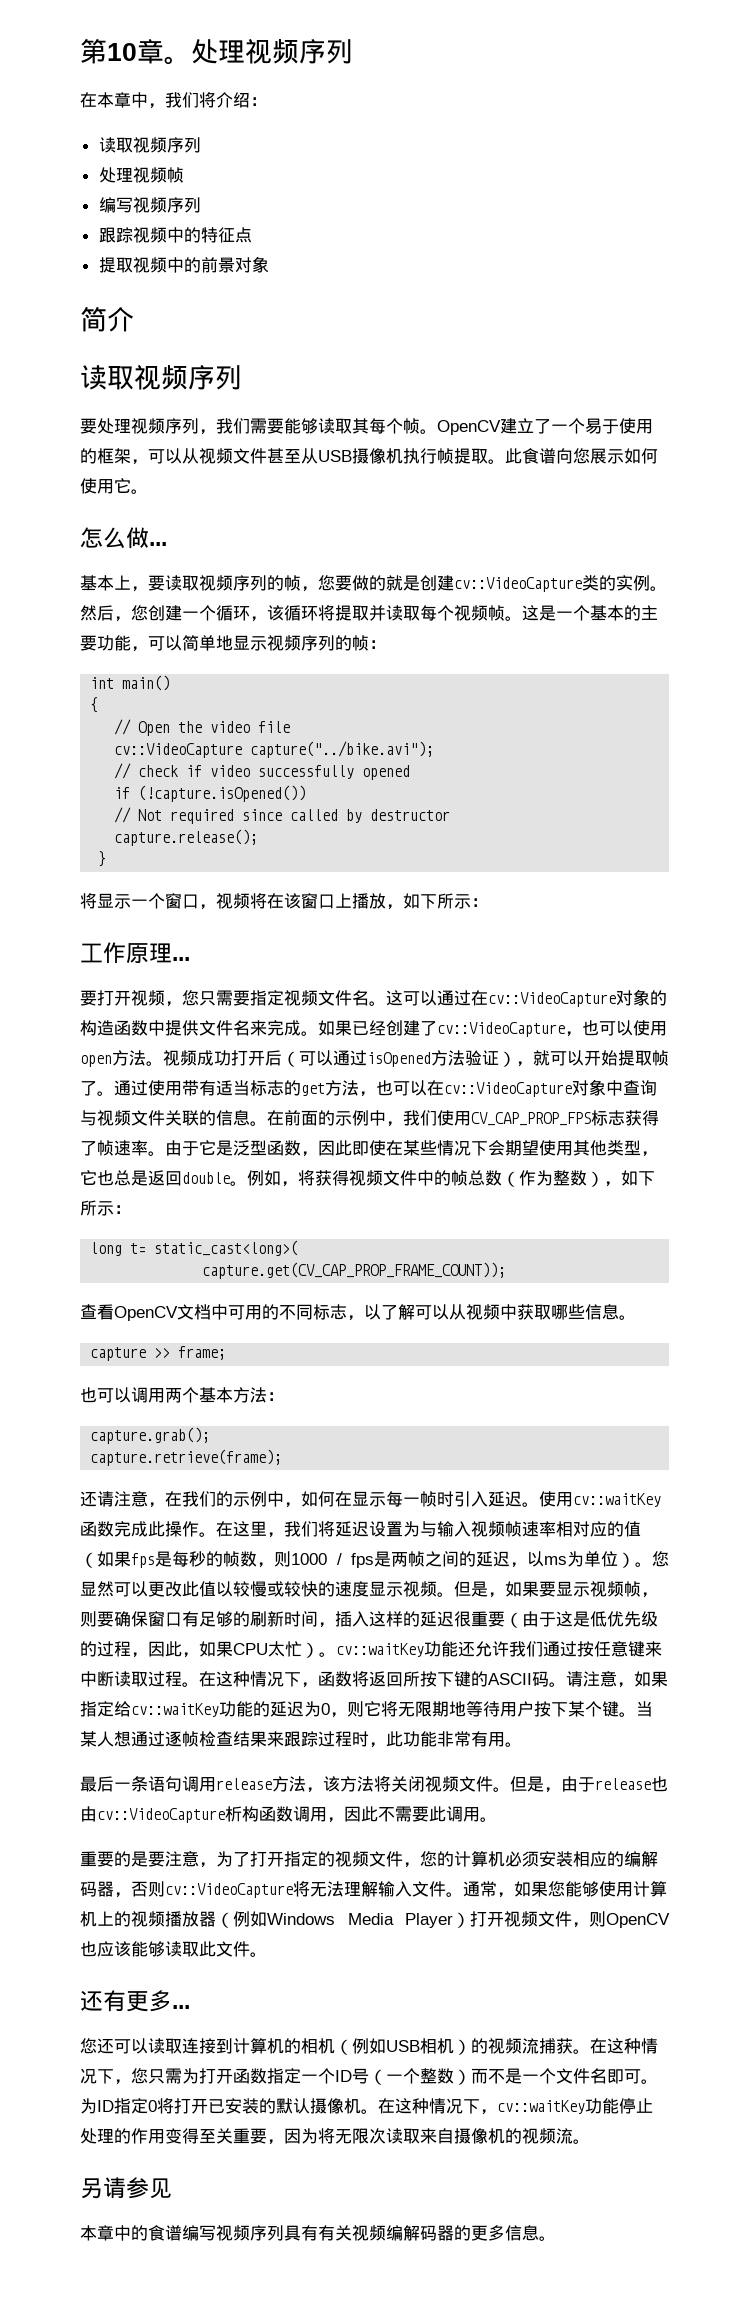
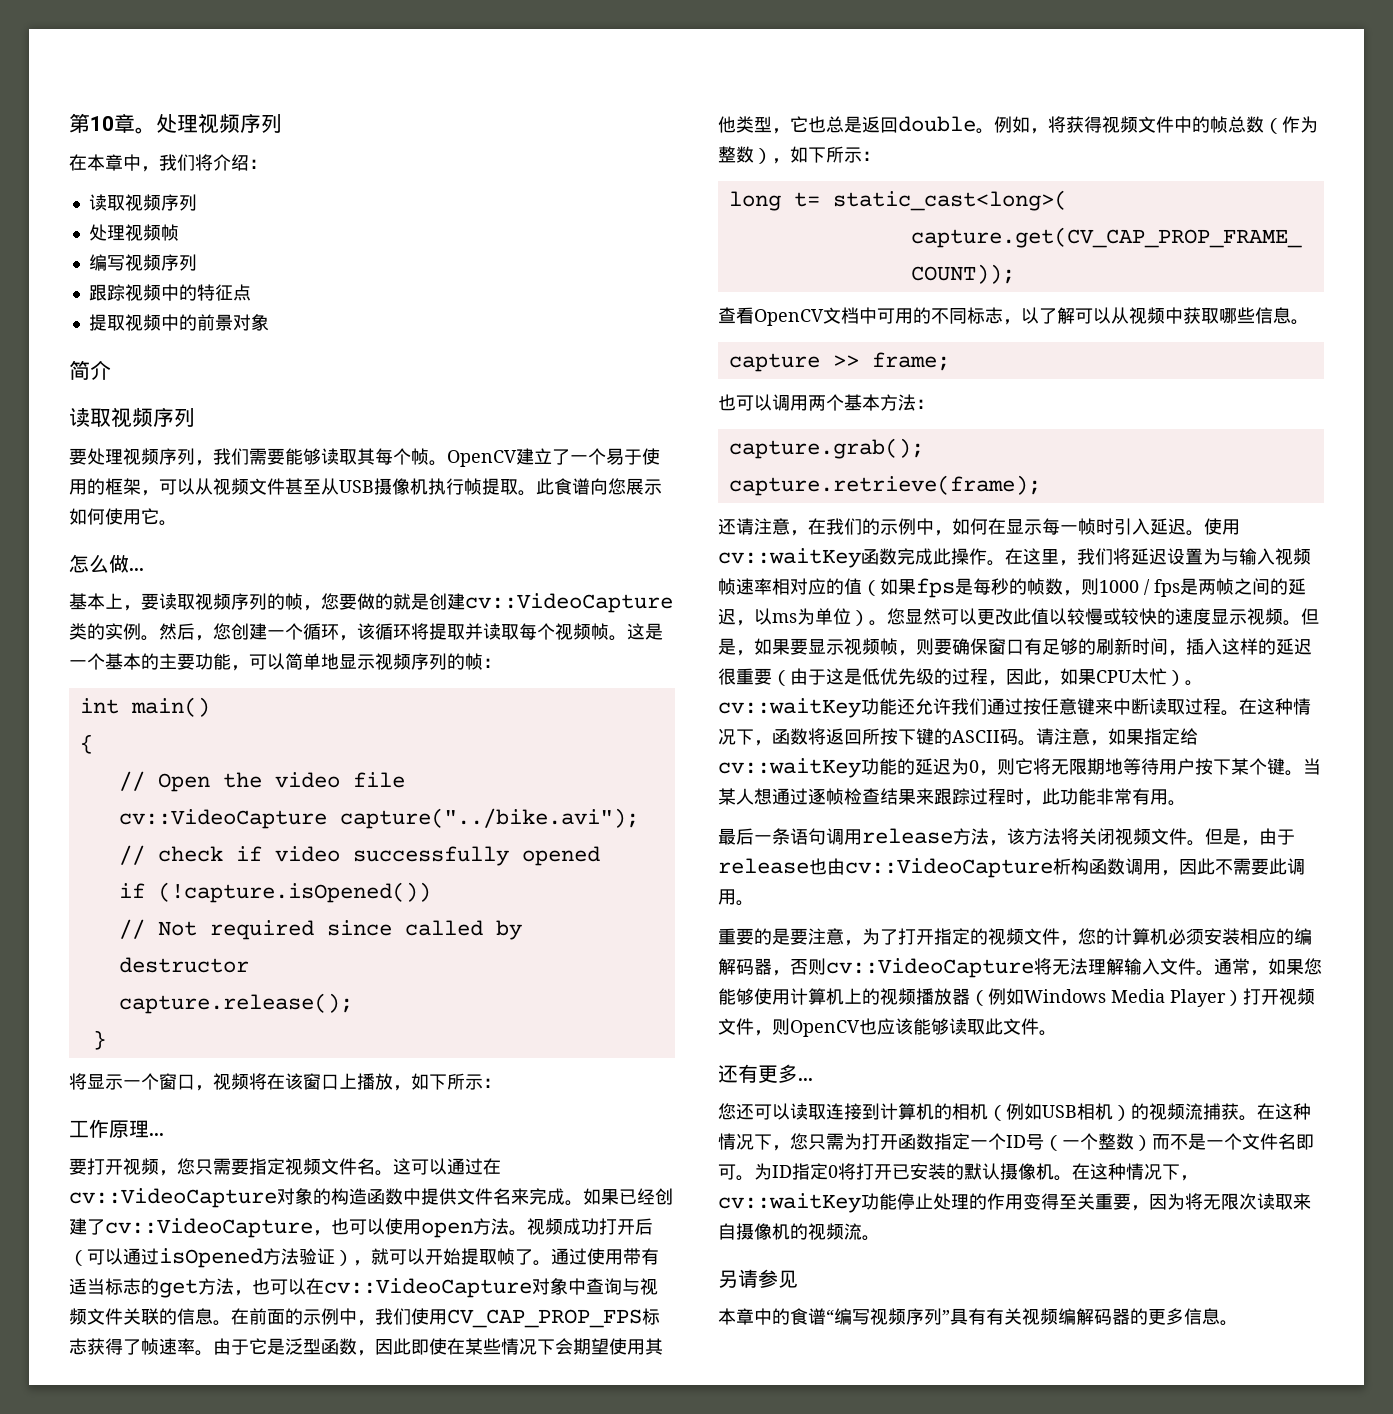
[182,2225,284,2241] 编写视频序列 -> [826,1308,950,1325] “编写视频序列”

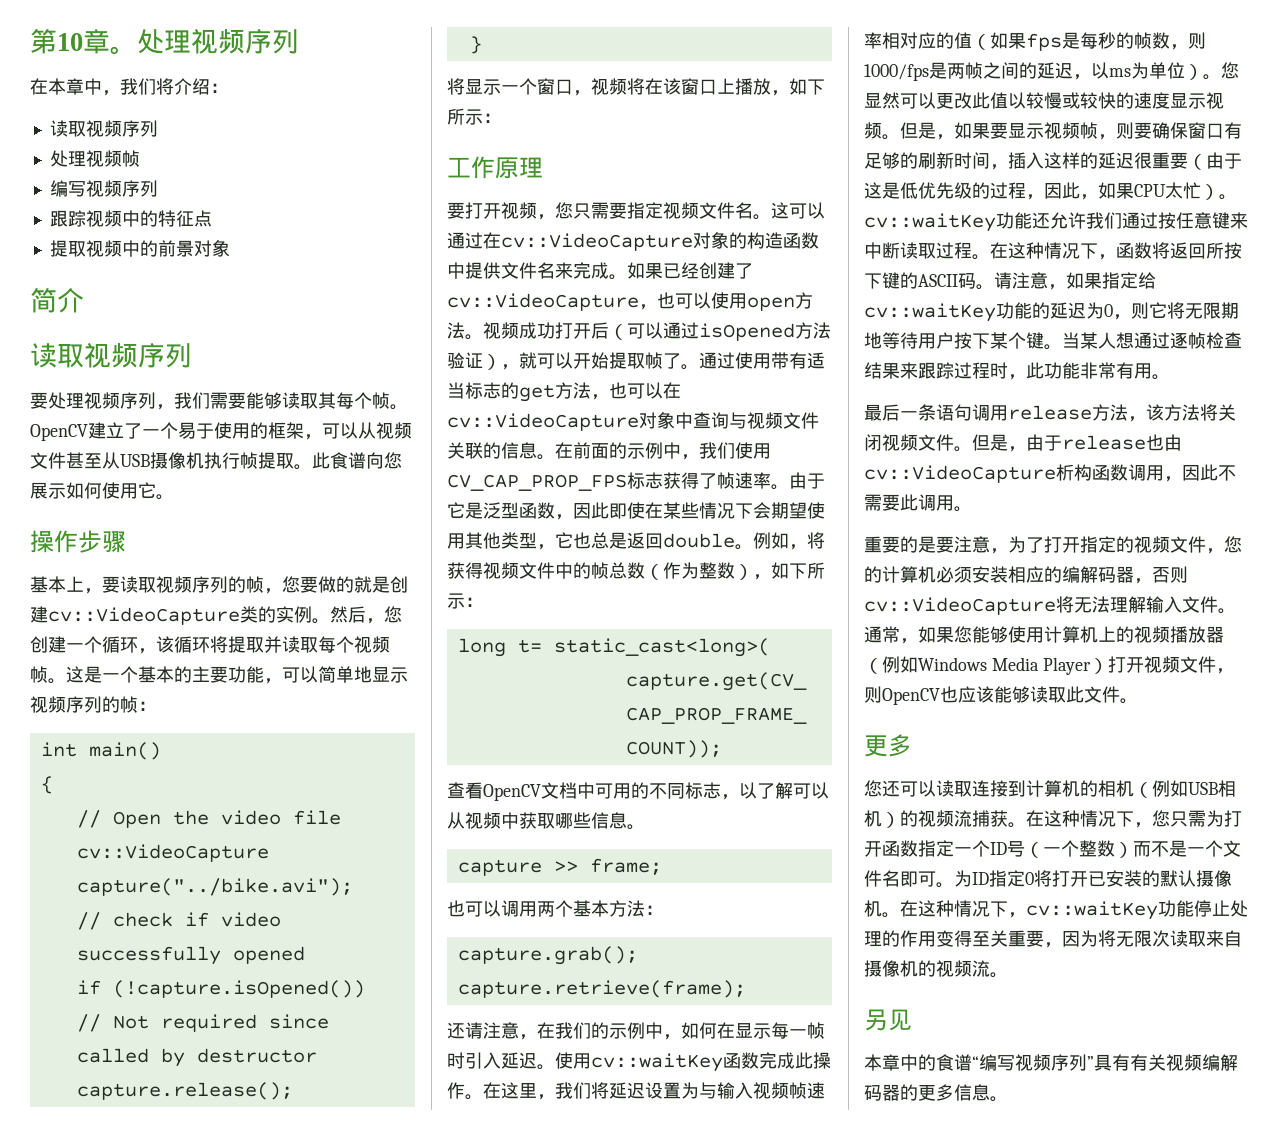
[69,554,144,573] 怎么做... -> [30,530,126,553] 操作步骤
[149,1133,164,1136] ... -> (543, 167) none
[1099,579,1180,597] 1000 / fps -> [864,64,929,81] 1000/fps
[718,1064,813,1083] 还有更多... -> [864,734,912,757] 更多
[738,1269,778,1288] 请参 -> (888, 1020) none

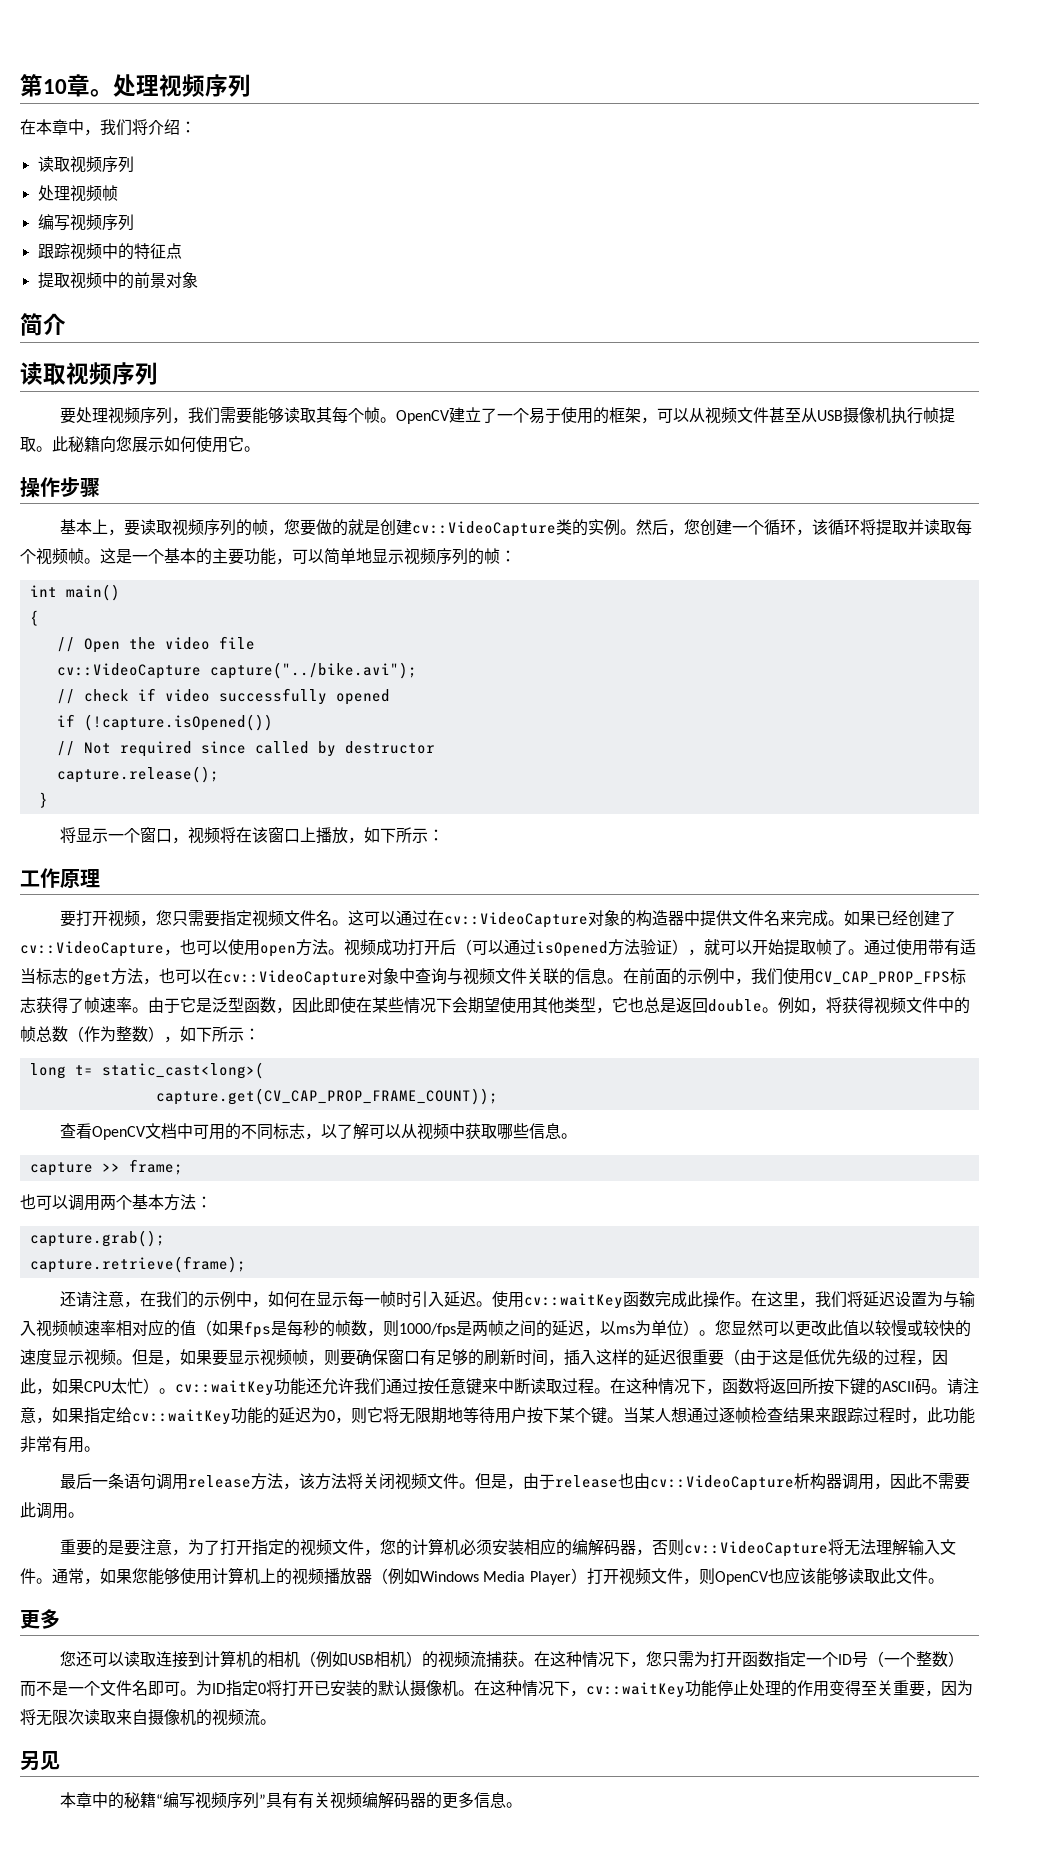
[330,452,366,469] 食谱 -> [68,436,100,453] 秘籍
[783,232,819,249] 函数 -> [668,911,685,926] 器
[1092,464,1128,481] 函数 -> [826,1474,843,1489] 器
[936,1054,972,1071] 食谱 -> [124,1792,157,1809] 秘籍

